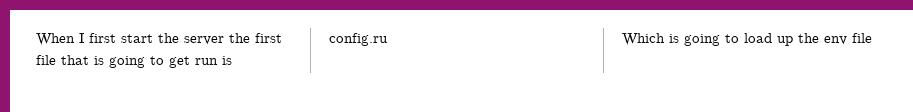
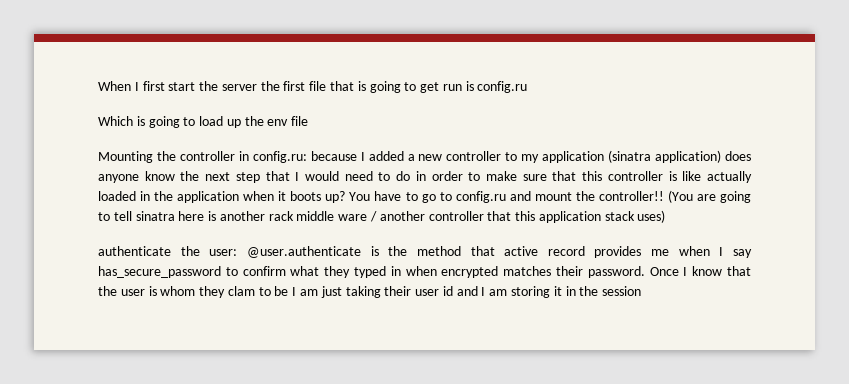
(872, 38) none -> [98,150,751,163] [98,171,752,183] [98,190,751,203] [98,210,666,223] [98,246,752,258] [98,266,751,278] [98,286,642,298] // Mounting the controller in config.ru: because I added a new controller to my application (sinatra application) does anyone know the next step that I would need to do in order to make sure that this controller is like actually loaded in the application when it boots up? You have to go to config.ru and mount the controller!! (You are going to tell sinatra here is another rack middle ware / another controller that this application stack uses) // authenticate the user: @user.authenticate is the method that active record provides me when I say has_secure_password to confirm what they typed in when encrypted matches their password. Once I know that the user is whom they clam to be I am just taking their user id and I am storing it in the session

